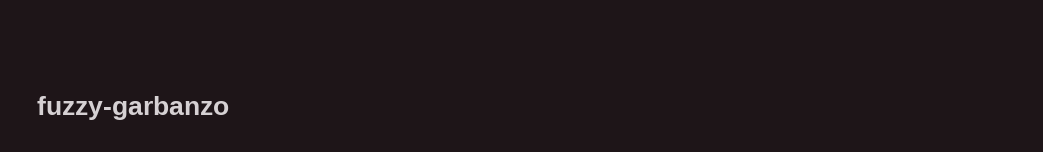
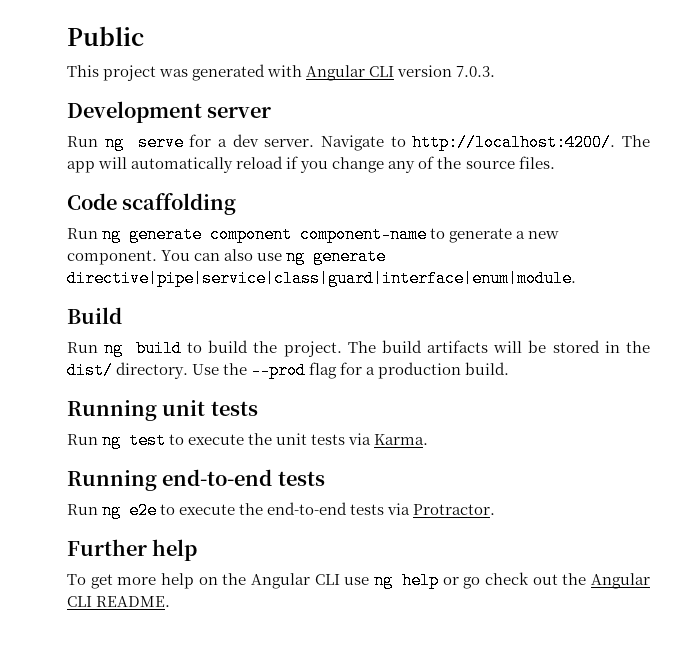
[37,96,229,120] fuzzy-garbanzo -> [67,26,144,46] [67,64,496,81] [67,101,272,123] [67,134,650,151] [67,156,555,173] [67,193,237,215] [67,226,560,243] [67,248,387,265] [67,270,576,287] [67,307,122,324] [67,340,650,357] [67,362,510,379] [67,400,258,421] [67,432,429,449] [67,469,325,491] [67,502,496,519] [67,539,198,561] [67,572,650,589] [67,596,171,607] Public // This project was generated with Angular CLI version 7.0.3. // Development server // Run ng serve for a dev server. Navigate to http://localhost:4200/. The app will automatically reload if you change any of the source files. // Code scaffolding // Run ng generate component component-name to generate a new component. You can also use ng generate directive|pipe|service|class|guard|interface|enum|module. // Build // Run ng build to build the project. The build artifacts will be stored in the dist/ directory. Use the --prod flag for a production build. // Running unit tests // Run ng test to execute the unit tests via Karma. // Running end-to-end tests // Run ng e2e to execute the end-to-end tests via Protractor. // Further help // To get more help on the Angular CLI use ng help or go check out the Angular CLI README.

